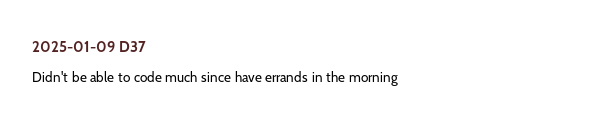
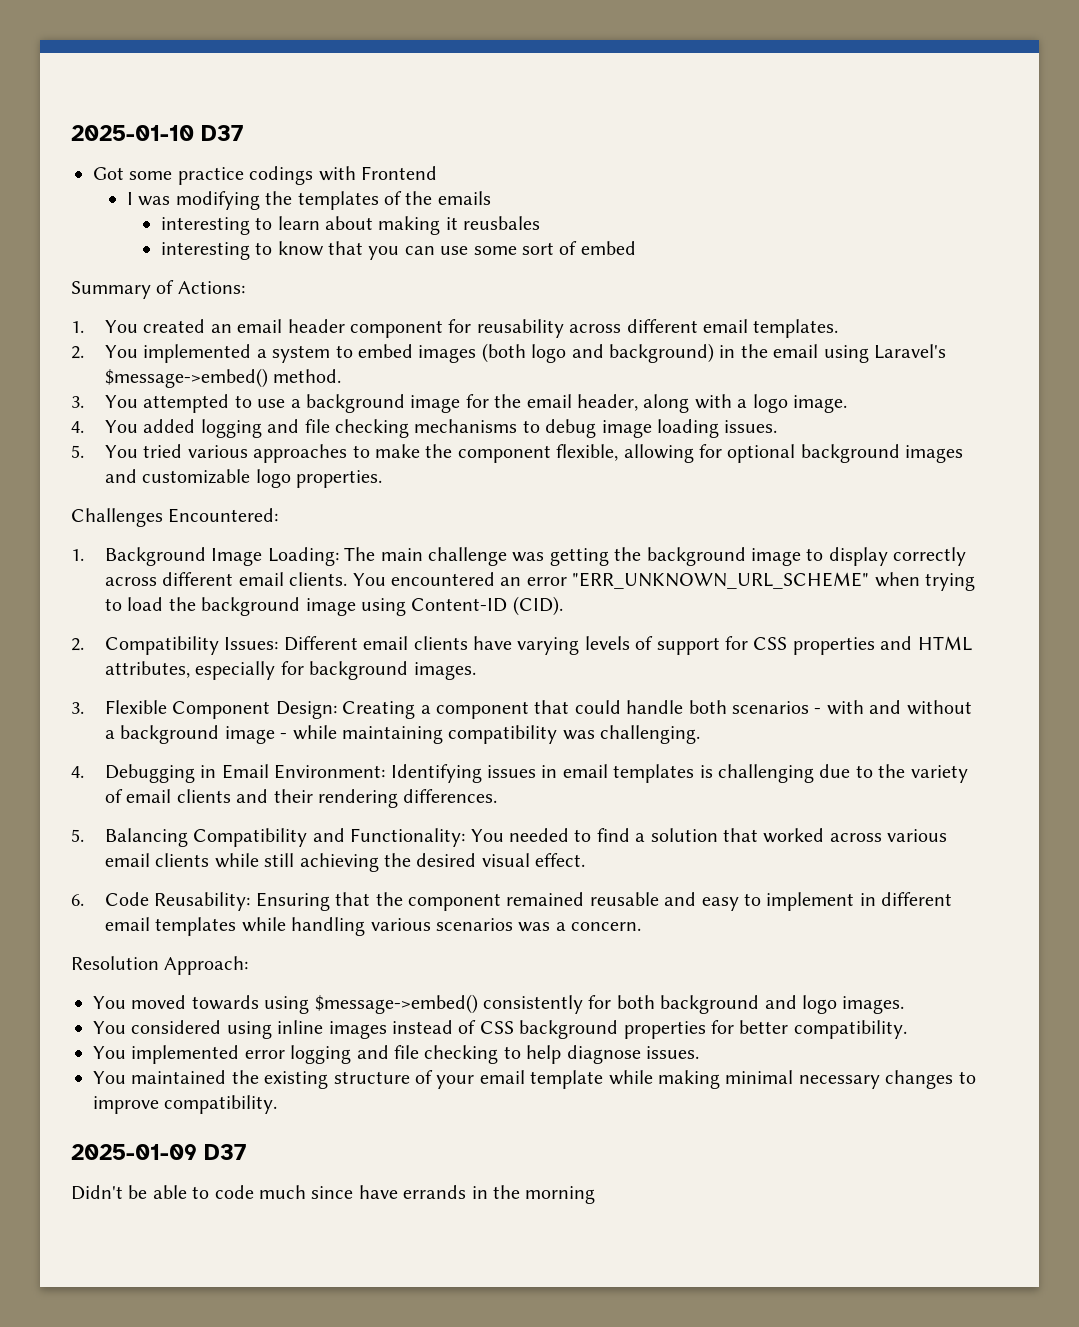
(32, 46) none -> [71,125,243,141] [93,166,437,185] [126,191,491,210] [160,216,541,235] [160,241,636,260] [71,280,245,299] [71,319,839,338] [71,343,946,363] [104,368,342,388] [71,394,847,413] [71,419,778,438] [71,444,964,463] [104,469,383,488] [71,508,279,527] [71,547,967,566] [104,572,975,591] [104,596,563,616] [71,636,972,655] [104,661,476,680] [71,700,972,719] [104,725,701,744] [71,764,968,783] [104,789,498,808] [71,828,948,847] [104,853,586,872] [71,892,953,911] [104,917,642,936] [71,956,249,975] [93,994,905,1014] [93,1020,907,1039] [93,1045,699,1064] [93,1070,976,1089] [93,1095,278,1114] 2025-01-10 D37 // Got some practice codings with Frontend // I was modifying the templates of the emails // interesting to learn about making it reusbales // interesting to know that you can use some sort of embed // Summary of Actions: // 1. You created an email header component for reusability across different email templates. // 2. You implemented a system to embed images (both logo and background) in the email using Laravel's $message->embed() method. // 3. You attempted to use a background image for the email header, along with a logo image. // 4. You added logging and file checking mechanisms to debug image loading issues. // 5. You tried various approaches to make the component flexible, allowing for optional background images and customizable logo properties. // Challenges Encountered: // 1. Background Image Loading: The main challenge was getting the background image to display correctly across different email clients. You encountered an error "ERR_UNKNOWN_URL_SCHEME" when trying to load the background image using Content-ID (CID). // 2. Compatibility Issues: Different email clients have varying levels of support for CSS properties and HTML attributes, especially for background images. // 3. Flexible Component Design: Creating a component that could handle both scenarios - with and without a background image - while maintaining compatibility was challenging. // 4. Debugging in Email Environment: Identifying issues in email templates is challenging due to the variety of email clients and their rendering differences. // 5. Balancing Compatibility and Functionality: You needed to find a solution that worked across various email clients while still achieving the desired visual effect. // 6. Code Reusability: Ensuring that the component remained reusable and easy to implement in different email templates while handling various scenarios was a concern. // Resolution Approach: // You moved towards using $message->embed() consistently for both background and logo images. // You considered using inline images instead of CSS background properties for better compatibility. // You implemented error logging and file checking to help diagnose issues. // You maintained the existing structure of your email template while making minimal necessary changes to improve compatibility. //

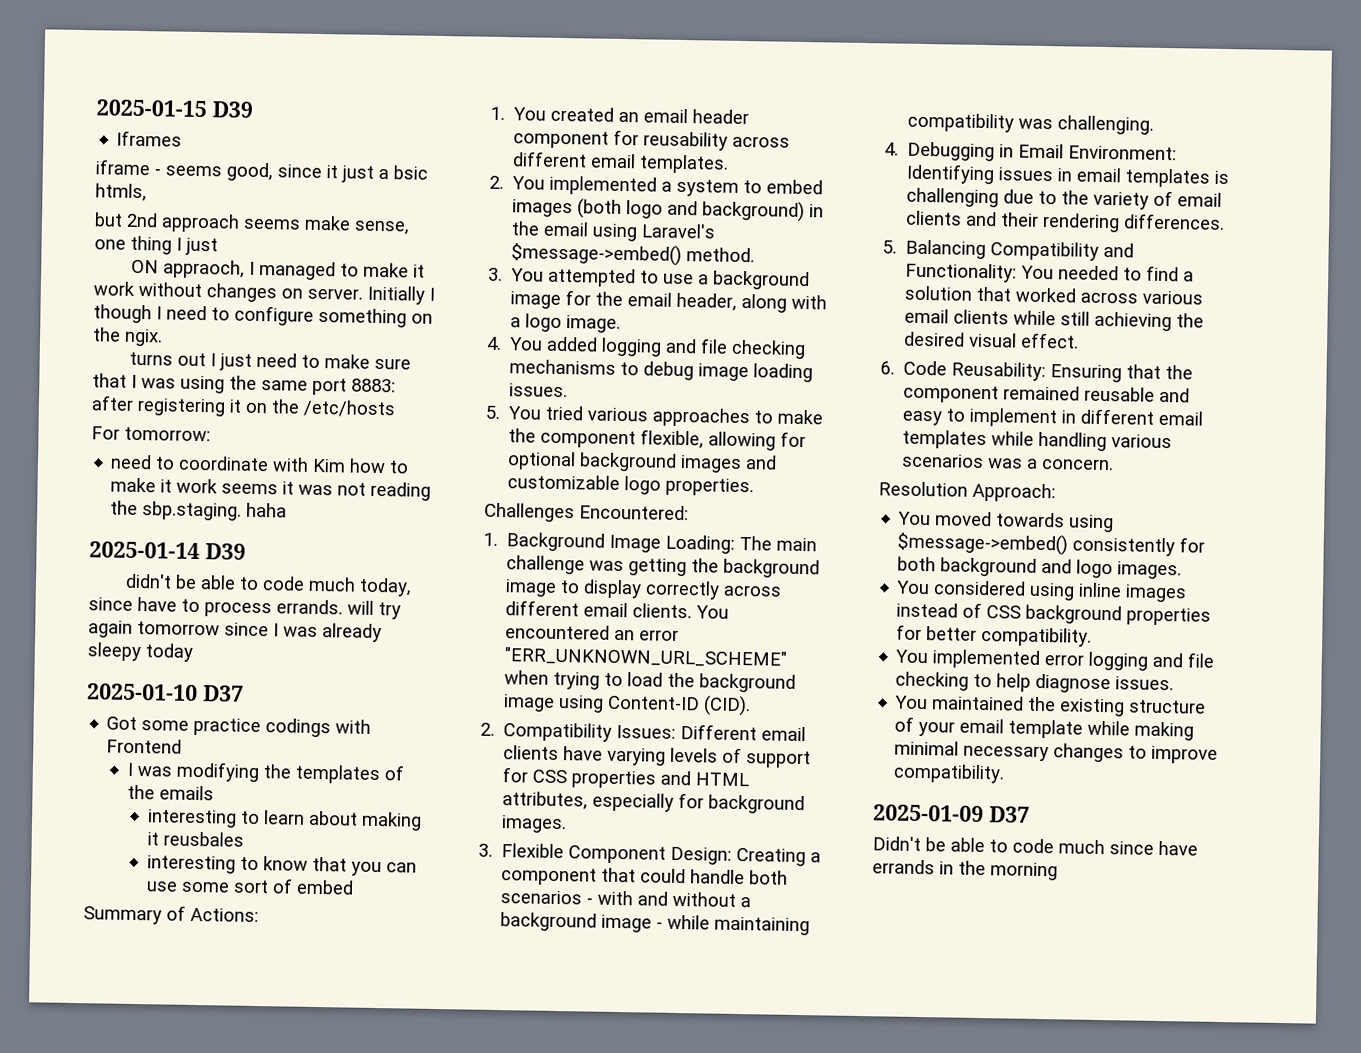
(71, 133) none -> [96,99,253,118] [116,130,183,147] [95,159,428,183] [95,183,147,202] [94,212,410,235] [94,235,218,256] [130,259,425,281] [93,281,435,305] [93,304,433,328] [92,327,163,347] [128,351,411,371] [92,373,396,396] [91,395,396,418] [91,426,211,442] [110,454,410,474] [110,477,432,501] [110,500,288,521] [89,541,246,560] [124,573,412,597] [88,597,401,620] [88,620,382,643] [87,642,193,662] 2025-01-15 D39 // Iframes // iframe - seems good, since it just a bsic htmls, // but 2nd approach seems make sense, one thing I just // ON appraoch, I managed to make it work without changes on server. Initially I though I need to configure something on the ngix. // turns out I just need to make sure that I was using the same port 8883: after registering it on the /etc/hosts // For tomorrow: // need to coordinate with Kim how to make it work seems it was not reading the sbp.staging. haha // 2025-01-14 D39 // didn't be able to code much today, since have to process errands. will try again tomorrow since I was already sleepy today //

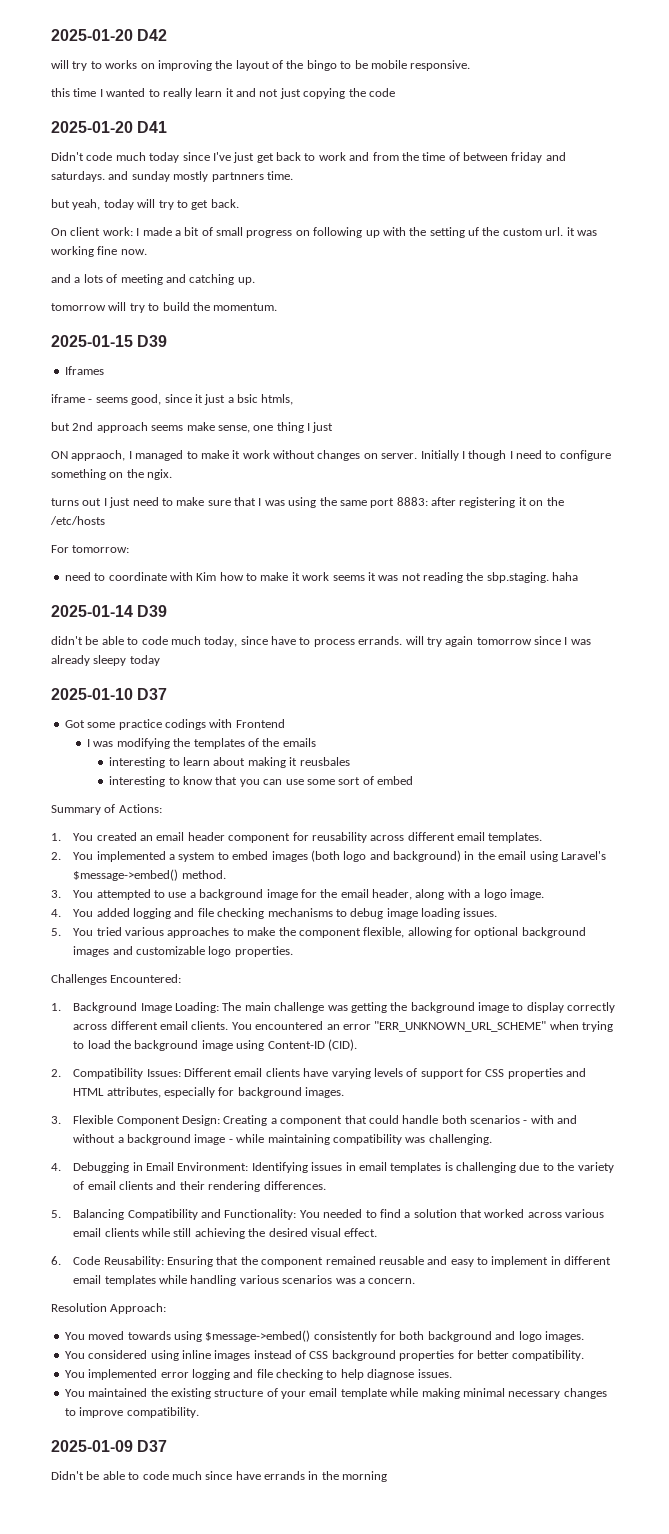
(96, 108) none -> [51,29,168,41] [51,60,471,71] [51,88,395,99] [51,121,168,133] [51,152,566,163] [51,171,293,182] [51,199,239,210] [51,227,597,238] [51,246,147,257] [51,274,255,285] [51,302,278,313] 2025-01-20 D42 // will try to works on improving the layout of the bingo to be mobile responsive. // this time I wanted to really learn it and not just copying the code // 2025-01-20 D41 // Didn't code much today since I've just get back to work and from the time of between friday and saturdays. and sunday mostly partnners time. // but yeah, today will try to get back. // On client work: I made a bit of small progress on following up with the setting uf the custom url. it was working fine now. // and a lots of meeting and catching up. // tomorrow will try to build the momentum. //

